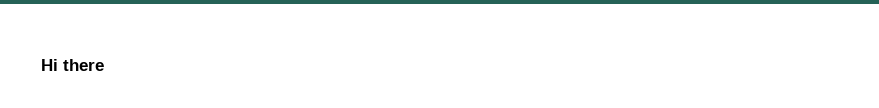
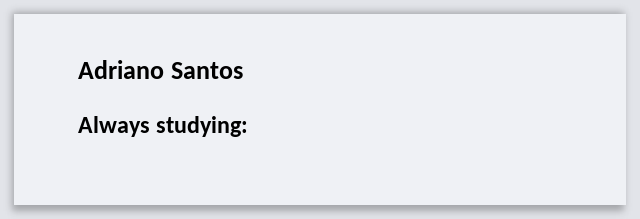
[41,59,104,71] Hi there -> [78,60,243,79] [78,116,249,137] Adriano Santos // Always studying:

